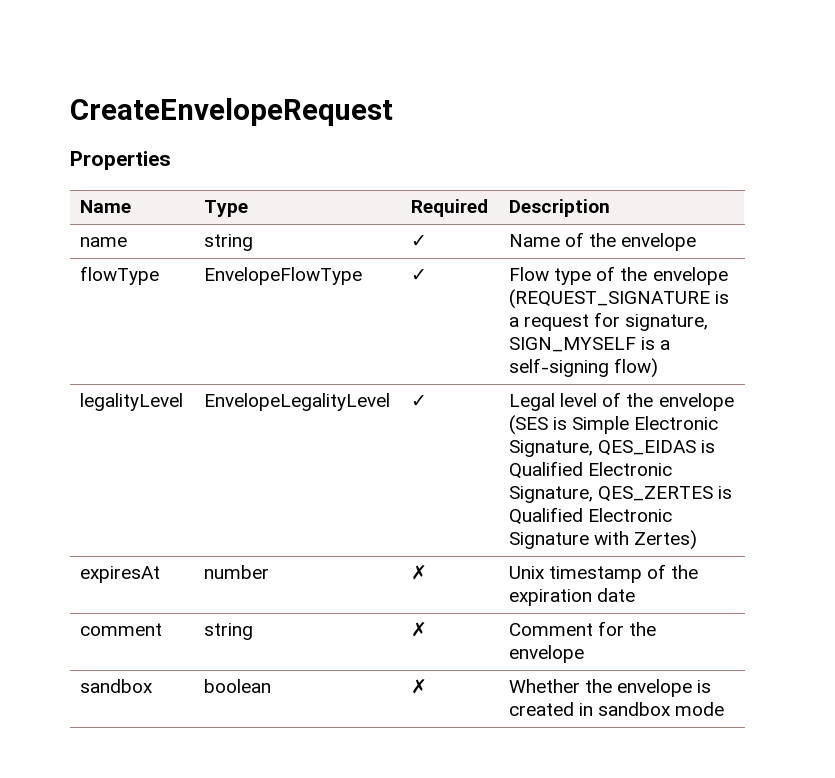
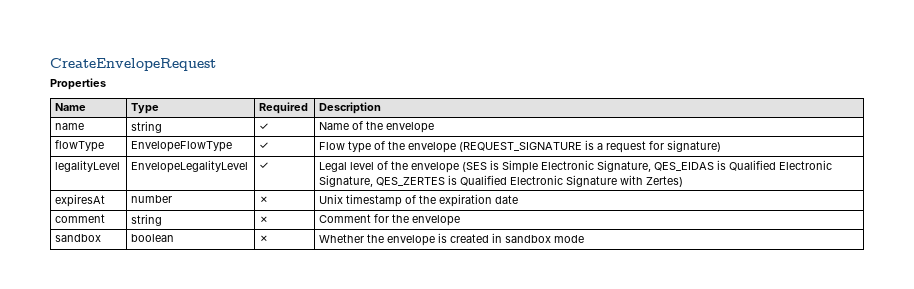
[625,314,709,331] [509,337,671,352] [509,358,659,378] signature, SIGN_MYSELF is a self-signing flow) -> [667,140,722,152] signature)

